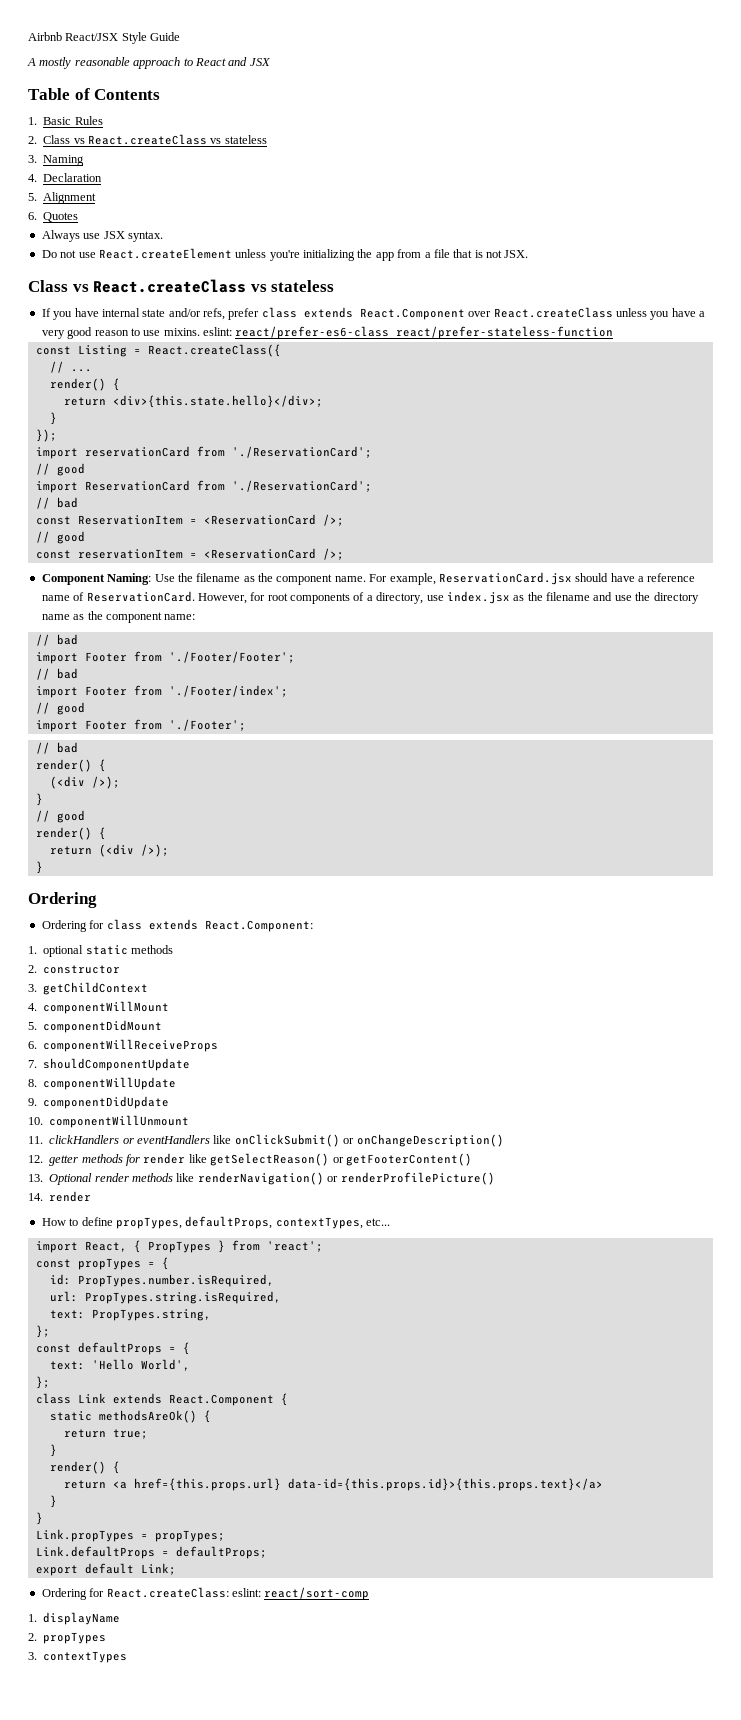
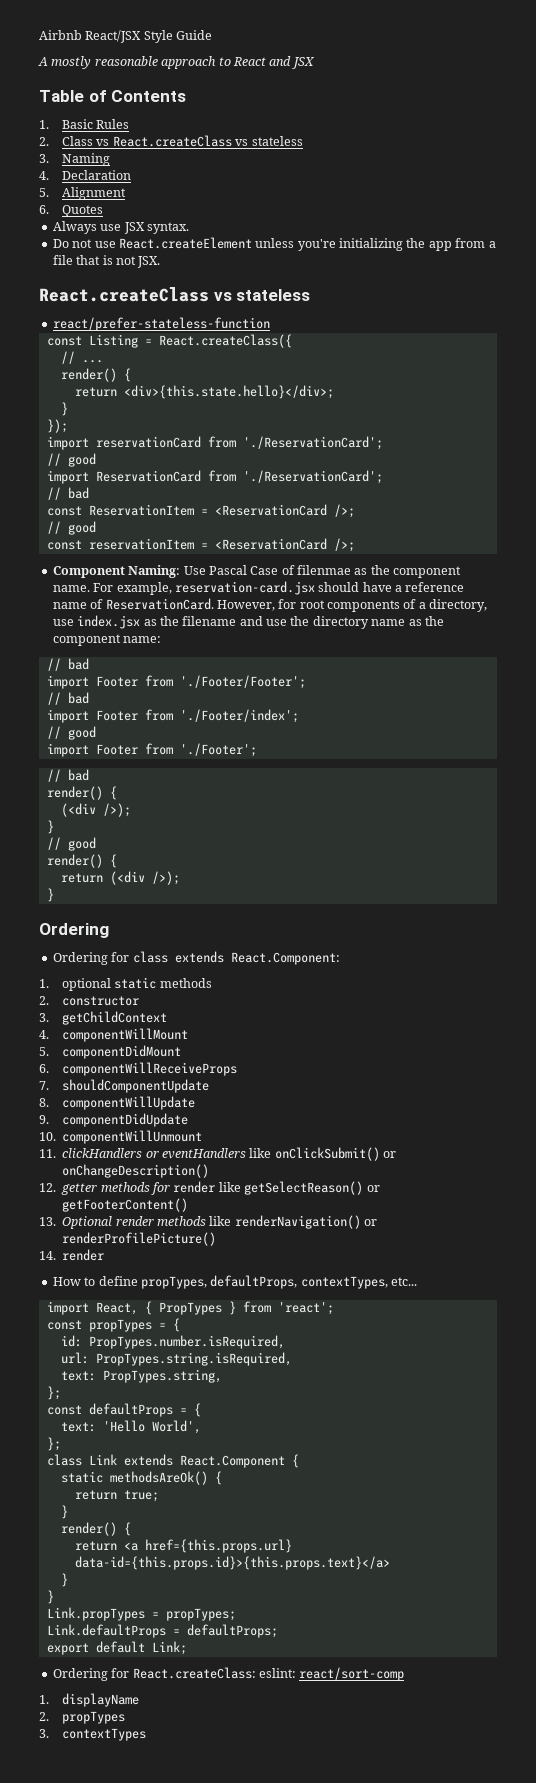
[28,279,335,293] [41,307,705,320] [41,326,390,339] Class vs React.createClass vs stateless // If you have internal state and/or refs, prefer class extends React.Component over React.createClass unless you have a very good reason to use mixins. eslint: react/prefer-es6-class -> [39,287,311,302] React.createClass vs stateless //
[177,573,241,582] the filename -> [208,565,351,575] Pascal Case of filenmae
[438,572,572,585] ReservationCard.jsx -> [174,581,315,595] reservation-card.jsx

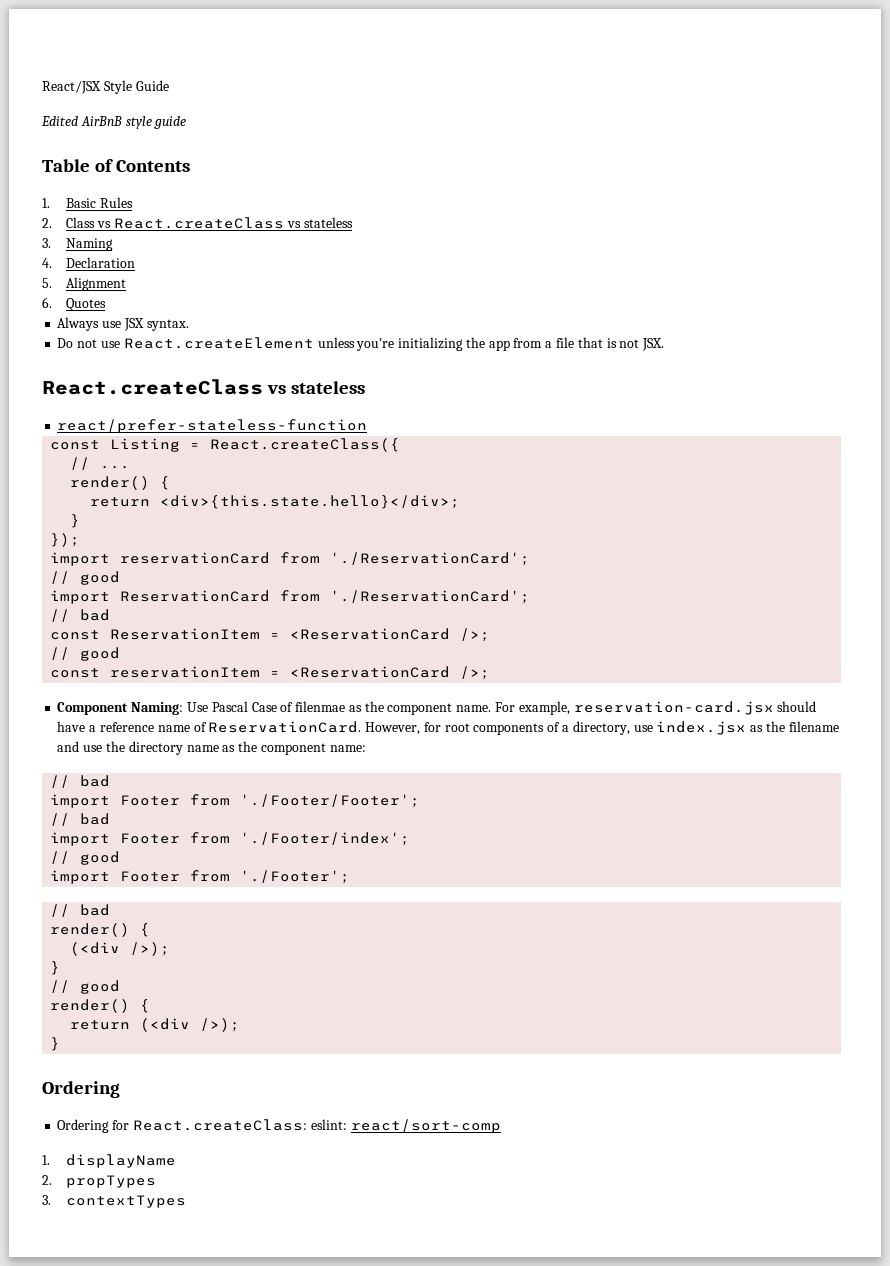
[39,30,82,40] Airbnb -> (42, 87) none
[38,56,315,69] A mostly reasonable approach to React and JSX -> [41,116,187,129] Edited AirBnB style guide
[52,951,340,965] [39,977,212,991] [39,996,140,1006] [39,1011,168,1025] [39,1028,189,1042] [39,1045,182,1059] [39,1062,238,1076] [39,1079,210,1093] [39,1096,196,1110] [39,1113,189,1127] [39,1130,203,1144] [39,1147,397,1161] [62,1164,210,1178] [39,1181,380,1195] [62,1198,189,1212] [39,1215,378,1229] [62,1232,217,1246] [39,1249,105,1261] [52,1275,417,1289] [46,1301,334,1315] [46,1318,180,1332] [60,1335,285,1349] [60,1352,292,1366] [60,1369,222,1383] [46,1386,61,1400] [46,1403,201,1417] [60,1420,201,1434] [46,1437,61,1451] [46,1454,299,1468] [60,1471,222,1485] [74,1490,159,1502] [60,1505,68,1519] [60,1522,131,1536] [74,1539,292,1553] [74,1556,390,1570] [60,1573,68,1587] [46,1590,54,1604] [46,1607,236,1621] [46,1624,278,1638] [46,1641,187,1655] // Ordering for class extends React.Component: // 1. optional static methods // 2. constructor // 3. getChildContext // 4. componentWillMount // 5. componentDidMount // 6. componentWillReceiveProps // 7. shouldComponentUpdate // 8. componentWillUpdate // 9. componentDidUpdate // 10. componentWillUnmount // 11. clickHandlers or eventHandlers like onClickSubmit() or onChangeDescription() // 12. getter methods for render like getSelectReason() or getFooterContent() // 13. Optional render methods like renderNavigation() or renderProfilePicture() // 14. render // How to define propTypes, defaultProps, contextTypes, etc... // import React, { PropTypes } from 'react'; // const propTypes = { // id: PropTypes.number.isRequired, // url: PropTypes.string.isRequired, // text: PropTypes.string, // }; // const defaultProps = { // text: 'Hello World', // }; // class Link extends React.Component { // static methodsAreOk() { // return true; // } // render() { // return <a href={this.props.url} data-id={this.props.id}>{this.props.text}</a> // } // } // Link.propTypes = propTypes; // Link.defaultProps = defaultProps; // export default Link; -> (120, 1089) none

